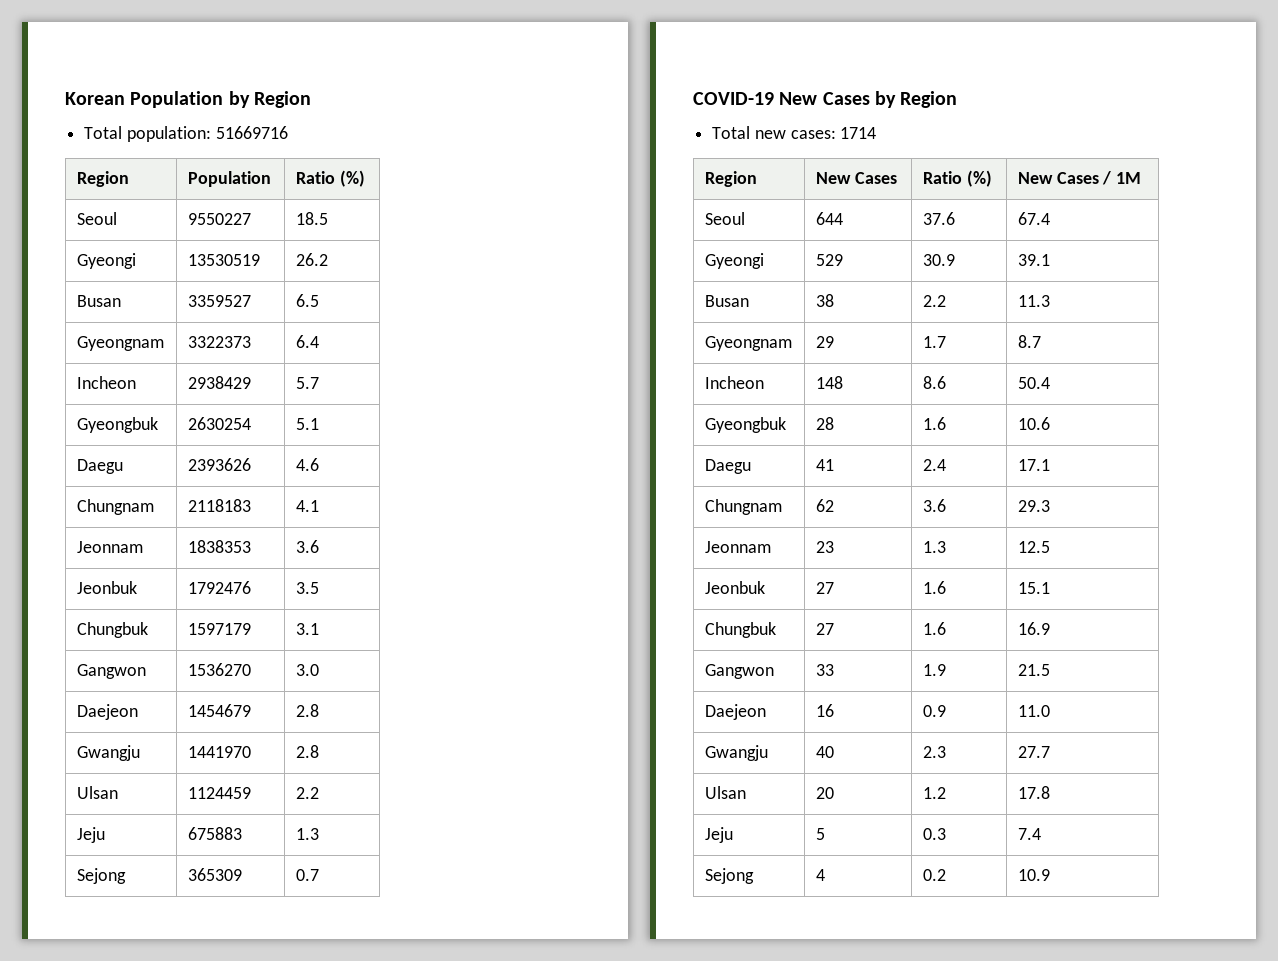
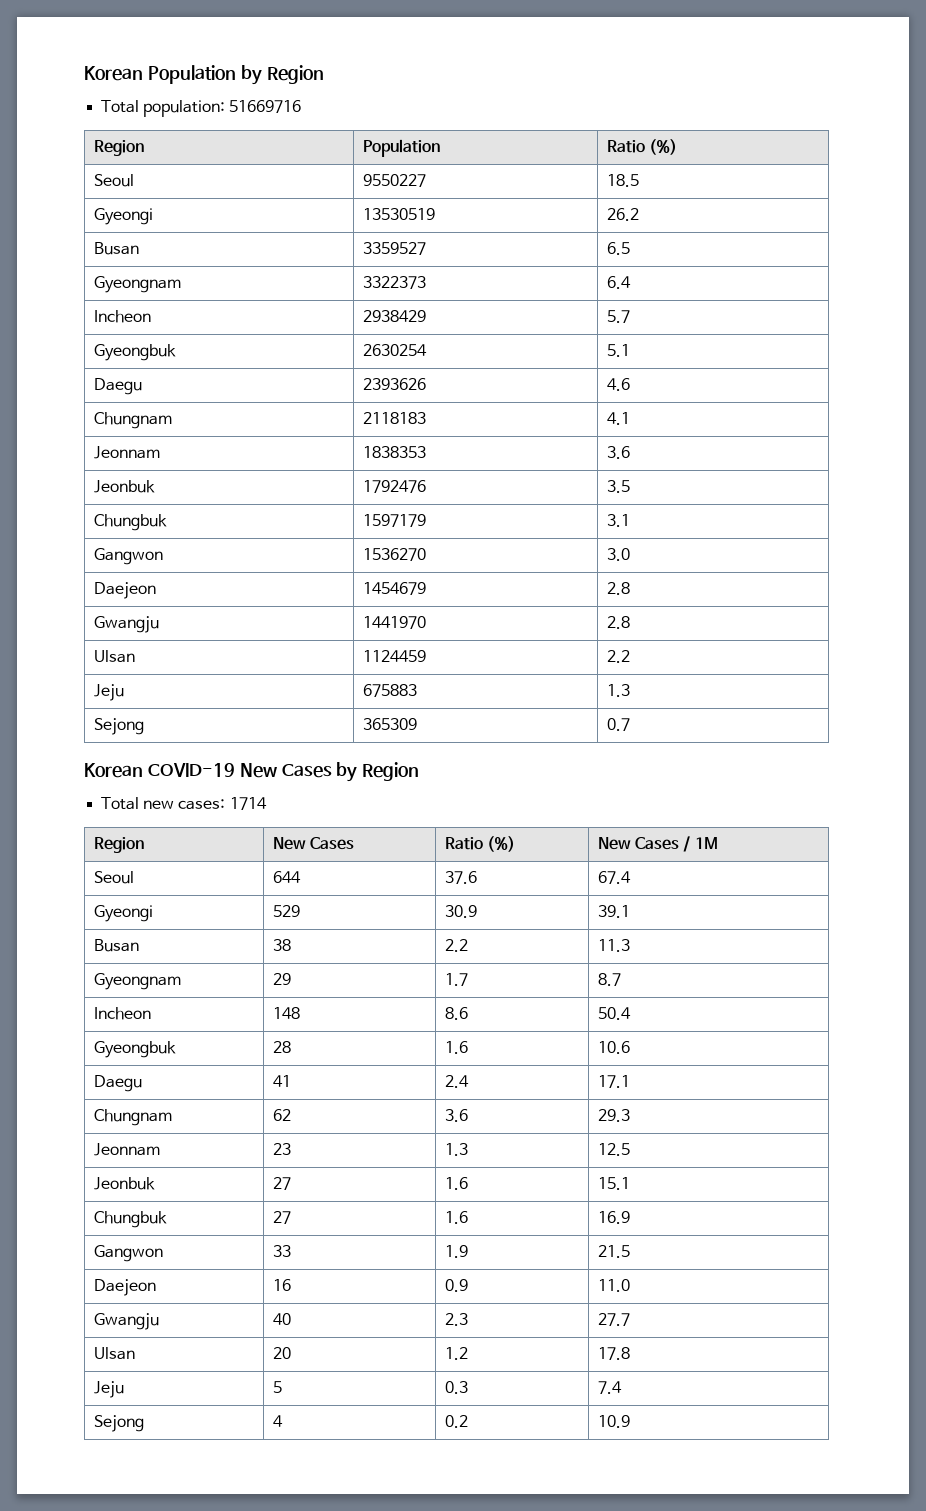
(319, 875) none -> [84,763,143,778] Korean

